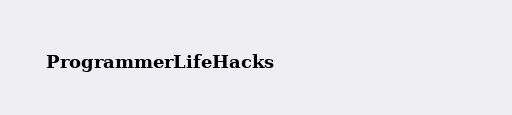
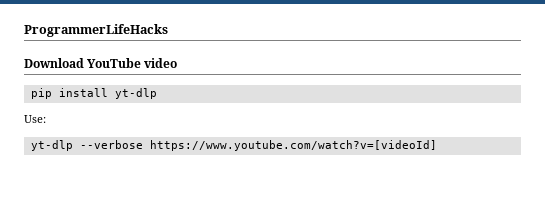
(274, 63) none -> [24,58,178,68] [30,88,157,99] [24,115,46,123] [30,140,437,151] // Download YouTube video // pip install yt-dlp // Use: // yt-dlp --verbose https://www.youtube.com/watch?v=[videoId]

